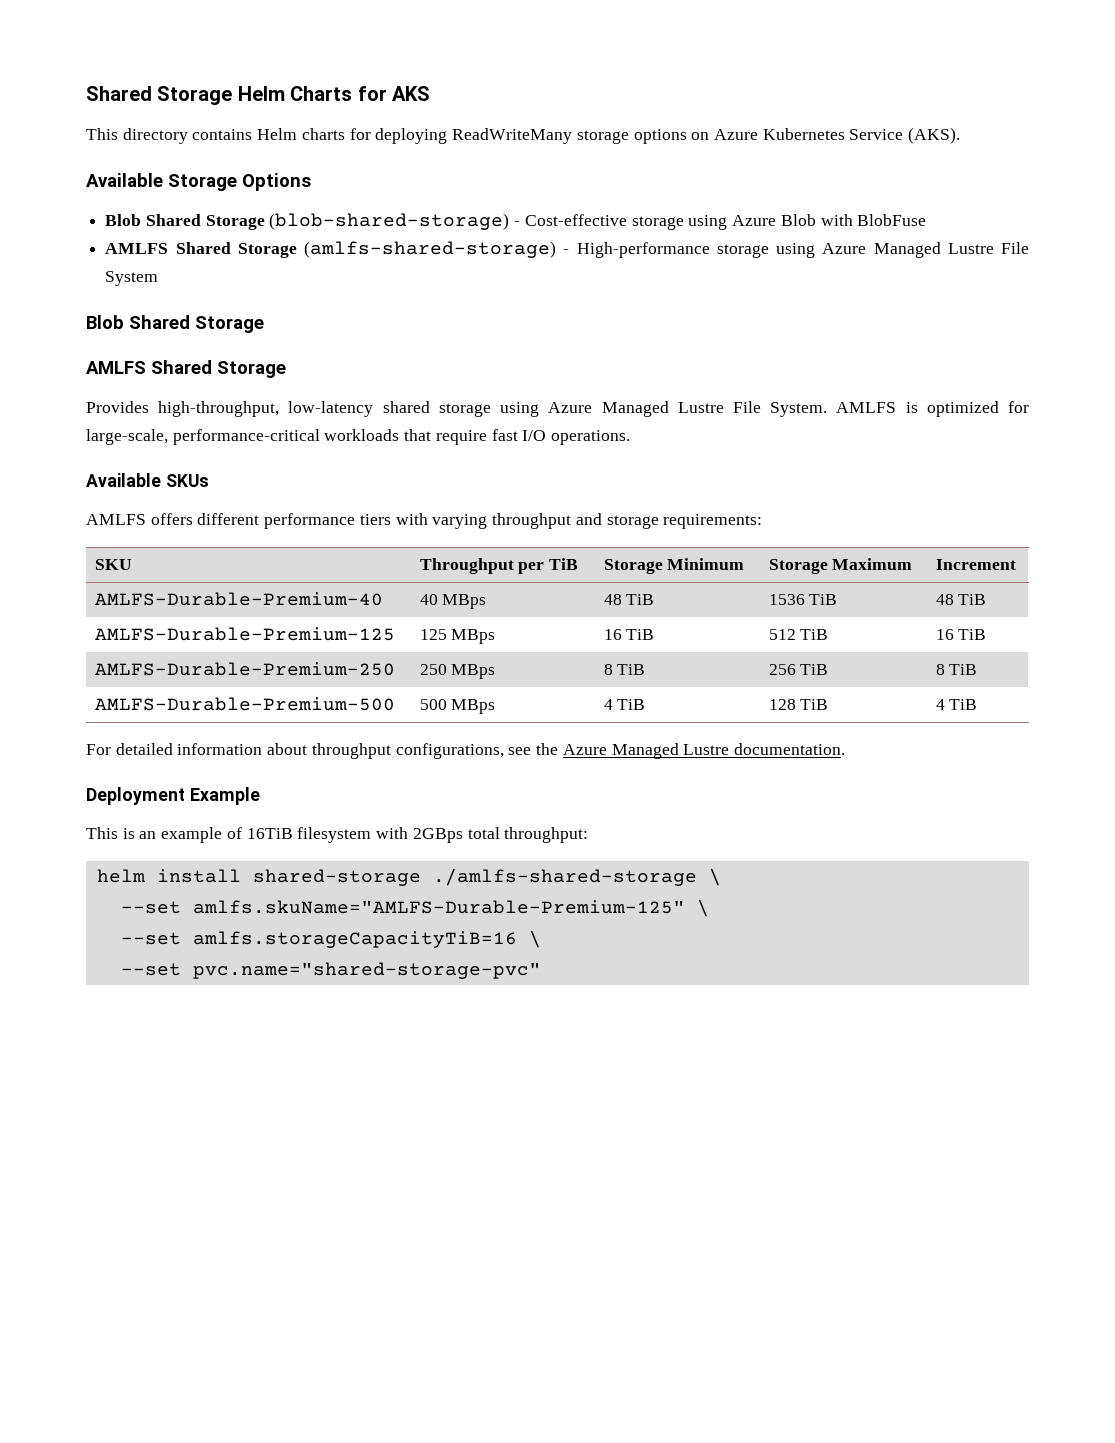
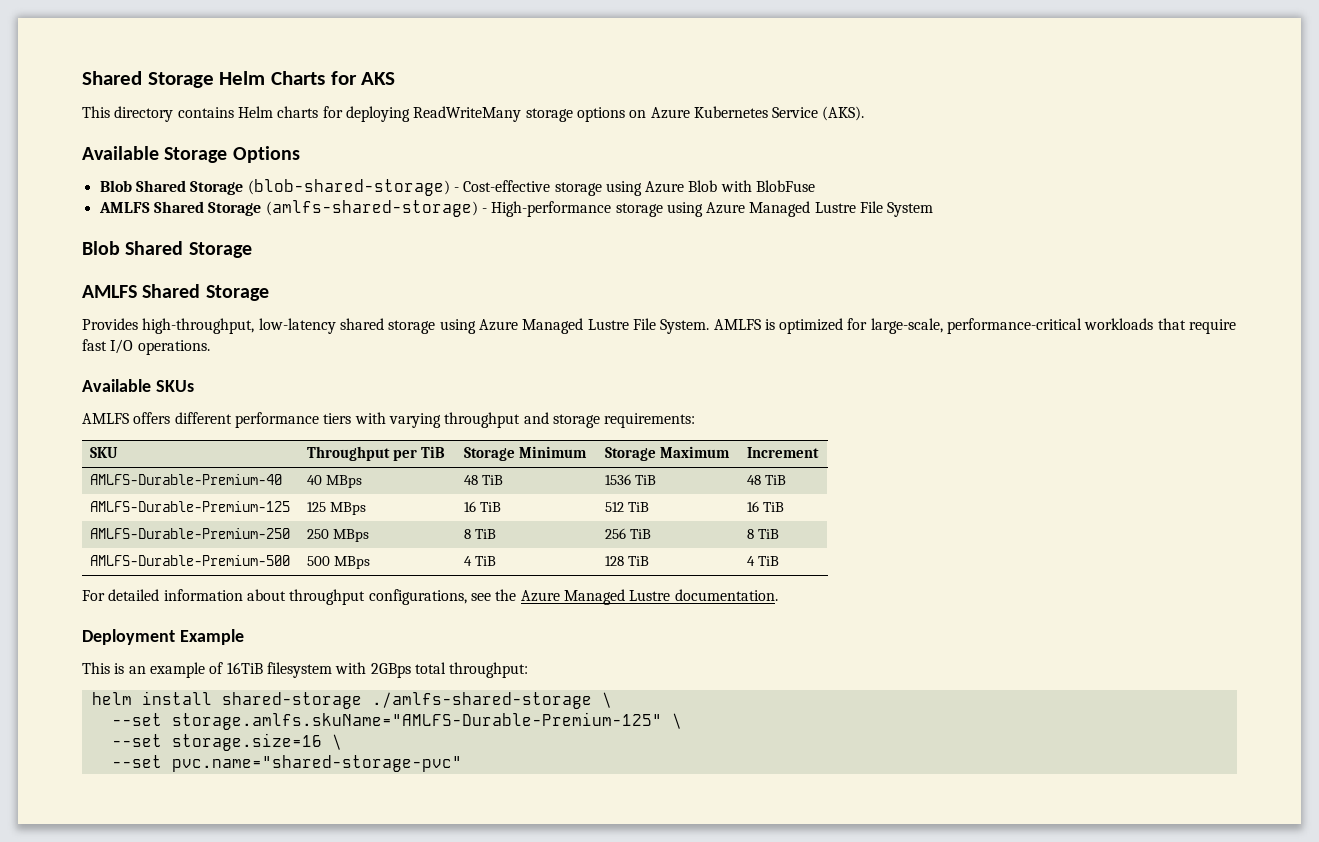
[192,899,709,917] [120,931,517,948] amlfs.skuName="AMLFS-Durable-Premium-125" \ // --set amlfs.storageCapacityTiB=16 -> [171,712,682,730] [111,733,322,751] storage.amlfs.skuName="AMLFS-Durable-Premium-125" \ // --set storage.size=16

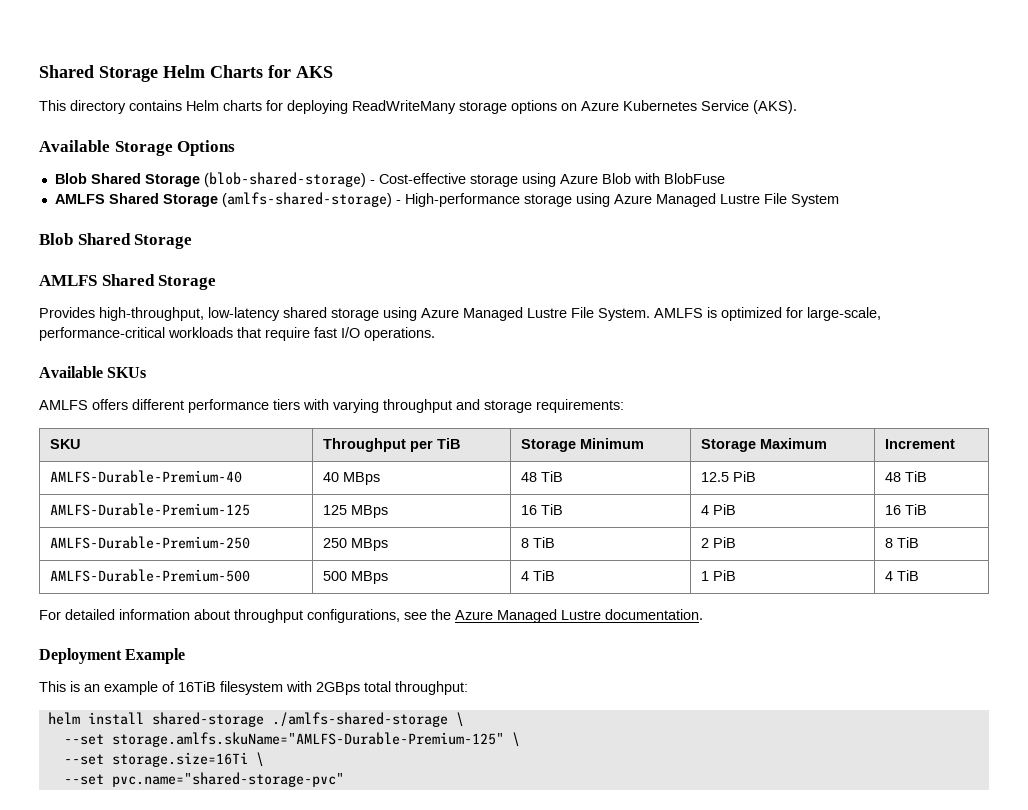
[605,474,657,485] 1536 TiB -> [700,471,756,482] 12.5 PiB
[605,502,650,512] 512 TiB -> [700,504,736,515] 4 PiB
[605,528,652,539] 256 TiB -> [700,537,736,548] 2 PiB
[605,556,650,566] 128 TiB -> [700,570,736,581] 1 PiB
[171,733,322,751] storage.size=16 -> [111,752,248,767] storage.size=16Ti

